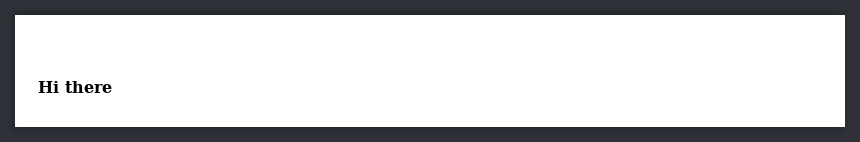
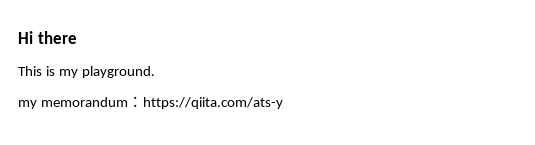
(112, 87) none -> [18,66,155,78] [18,96,283,109] // This is my playground. // my memorandum：https://qiita.com/ats-y

